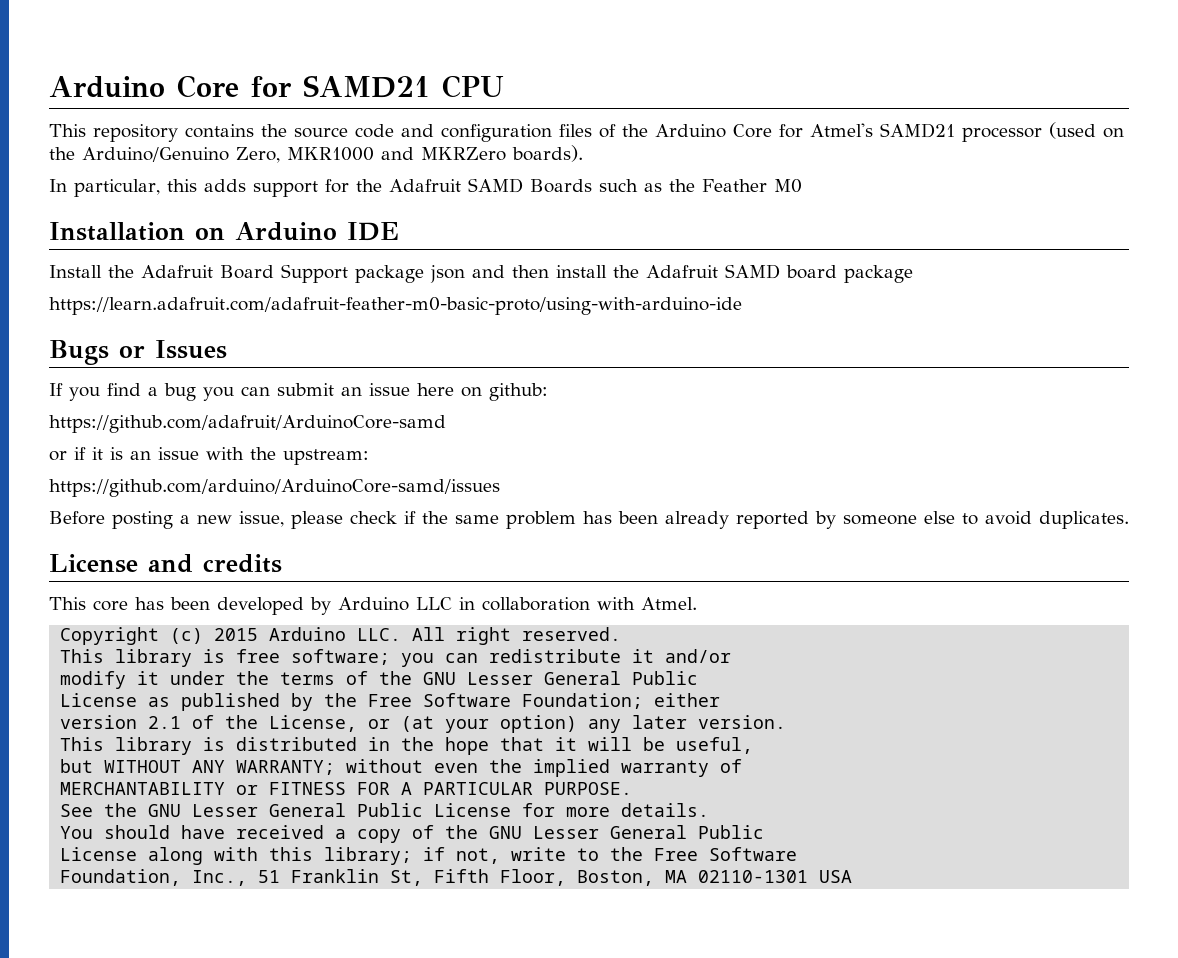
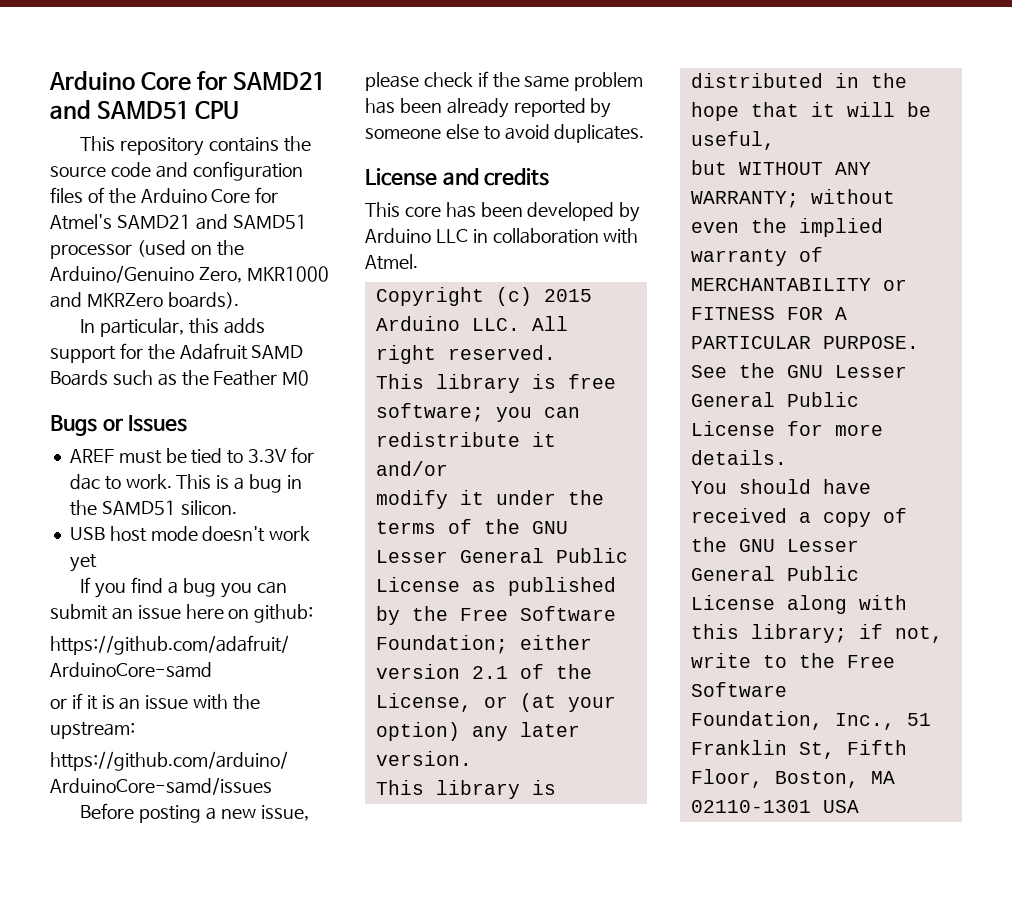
(430, 86) none -> [50,100,190,119] and SAMD51
(955, 130) none -> [195,214,307,230] and SAMD51
[49,222,399,241] [49,264,913,283] [49,297,742,315] [49,340,227,365] Installation on Arduino IDE // Install the Adafruit Board Support package json and then install the Adafruit SAMD board package // https://learn.adafruit.com/adafruit-feather-m0-basic-proto/using-with-arduino-ide // Bugs or Issues -> [50,415,188,436] [69,447,314,464] [69,474,302,493] [69,500,237,516] [69,526,311,542] [69,554,97,572] Bugs or Issues // AREF must be tied to 3.3V for dac to work. This is a bug in the SAMD51 silicon. // USB host mode doesn't work yet

